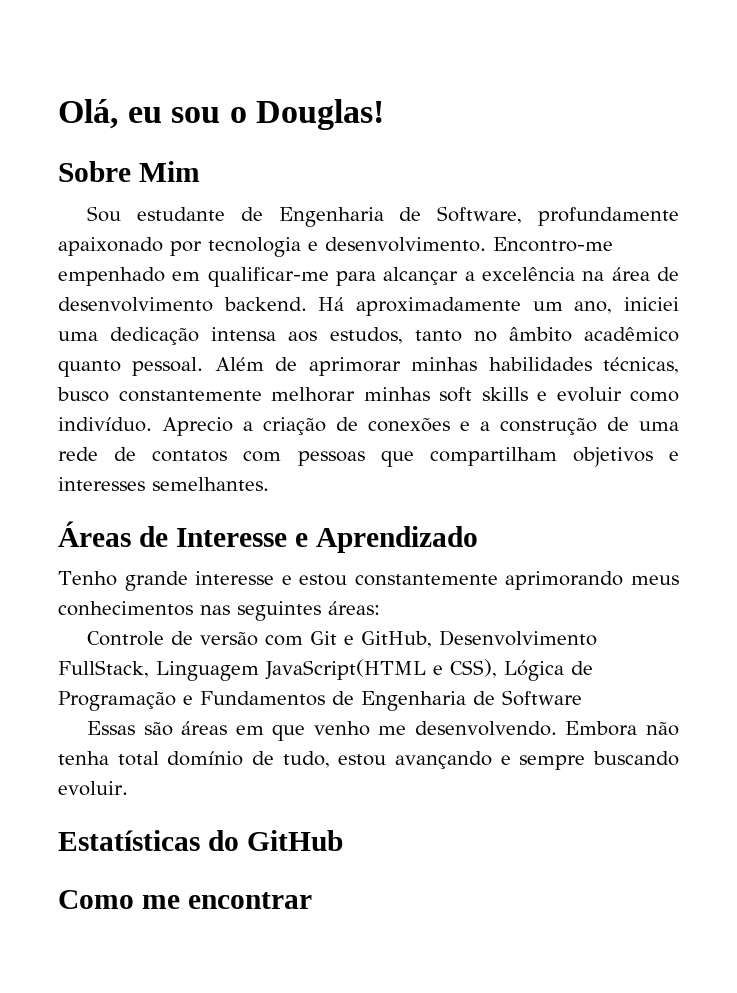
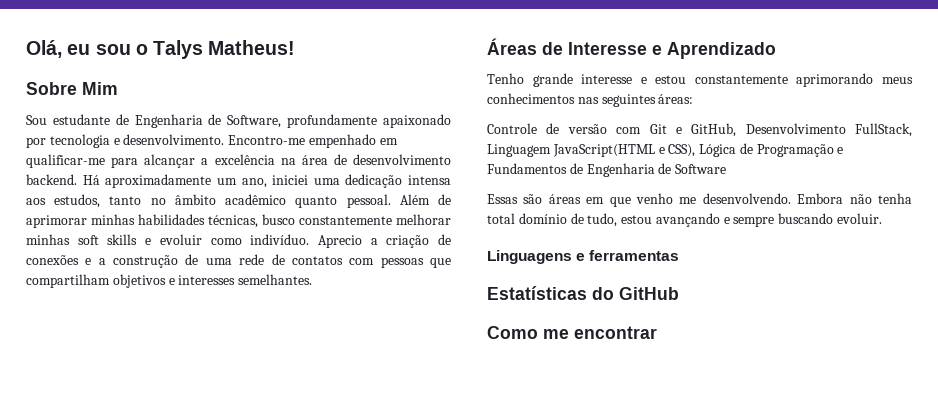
[255,99,384,130] Douglas! -> [153,40,296,59] Talys Matheus!
(128, 788) none -> [487,250,680,264] // Linguagens e ferramentas

